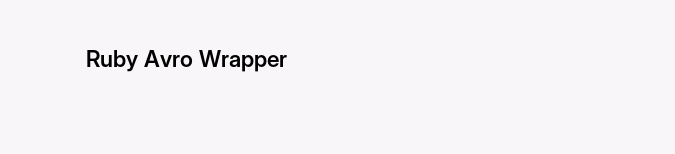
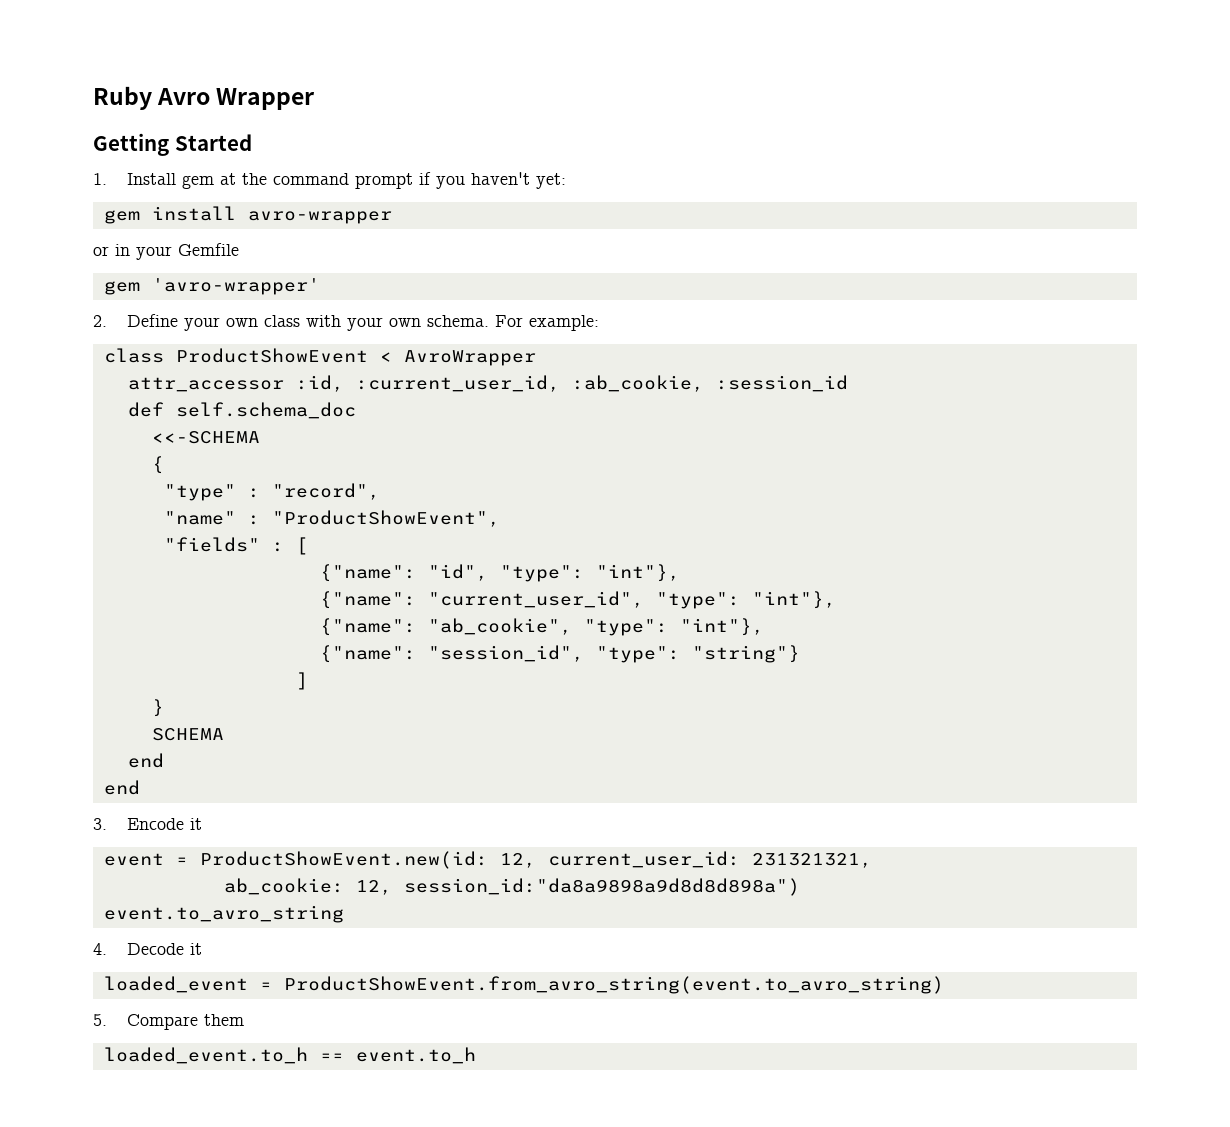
(288, 61) none -> [93,133,252,156] [93,172,567,189] [103,206,392,224] [93,243,239,260] [103,278,320,295] [93,314,600,331] [103,348,536,366] [127,375,848,392] [127,402,356,419] [151,431,260,444] [151,456,164,474] [163,483,380,501] [163,510,500,527] [163,537,308,555] [319,564,680,582] [319,591,836,609] [319,618,764,636] [319,645,800,663] [295,672,308,690] [151,699,164,717] [151,728,224,741] [127,753,164,768] [103,780,140,795] [93,818,203,830] [103,851,872,869] [223,878,800,896] [103,905,344,923] [93,943,203,955] [103,976,944,994] [93,1014,245,1030] [103,1047,476,1064] // Getting Started // 1. Install gem at the command prompt if you haven't yet: // gem install avro-wrapper // or in your Gemfile // gem 'avro-wrapper' // 2. Define your own class with your own schema. For example: // class ProductShowEvent < AvroWrapper // attr_accessor :id, :current_user_id, :ab_cookie, :session_id // def self.schema_doc // <<-SCHEMA // { // "type" : "record", // "name" : "ProductShowEvent", // "fields" : [ // {"name": "id", "type": "int"}, // {"name": "current_user_id", "type": "int"}, // {"name": "ab_cookie", "type": "int"}, // {"name": "session_id", "type": "string"} // ] // } // SCHEMA // end // end // 3. Encode it // event = ProductShowEvent.new(id: 12, current_user_id: 231321321, // ab_cookie: 12, session_id:"da8a9898a9d8d8d898a") // event.to_avro_string // 4. Decode it // loaded_event = ProductShowEvent.from_avro_string(event.to_avro_string) // 5. Compare them // loaded_event.to_h == event.to_h

